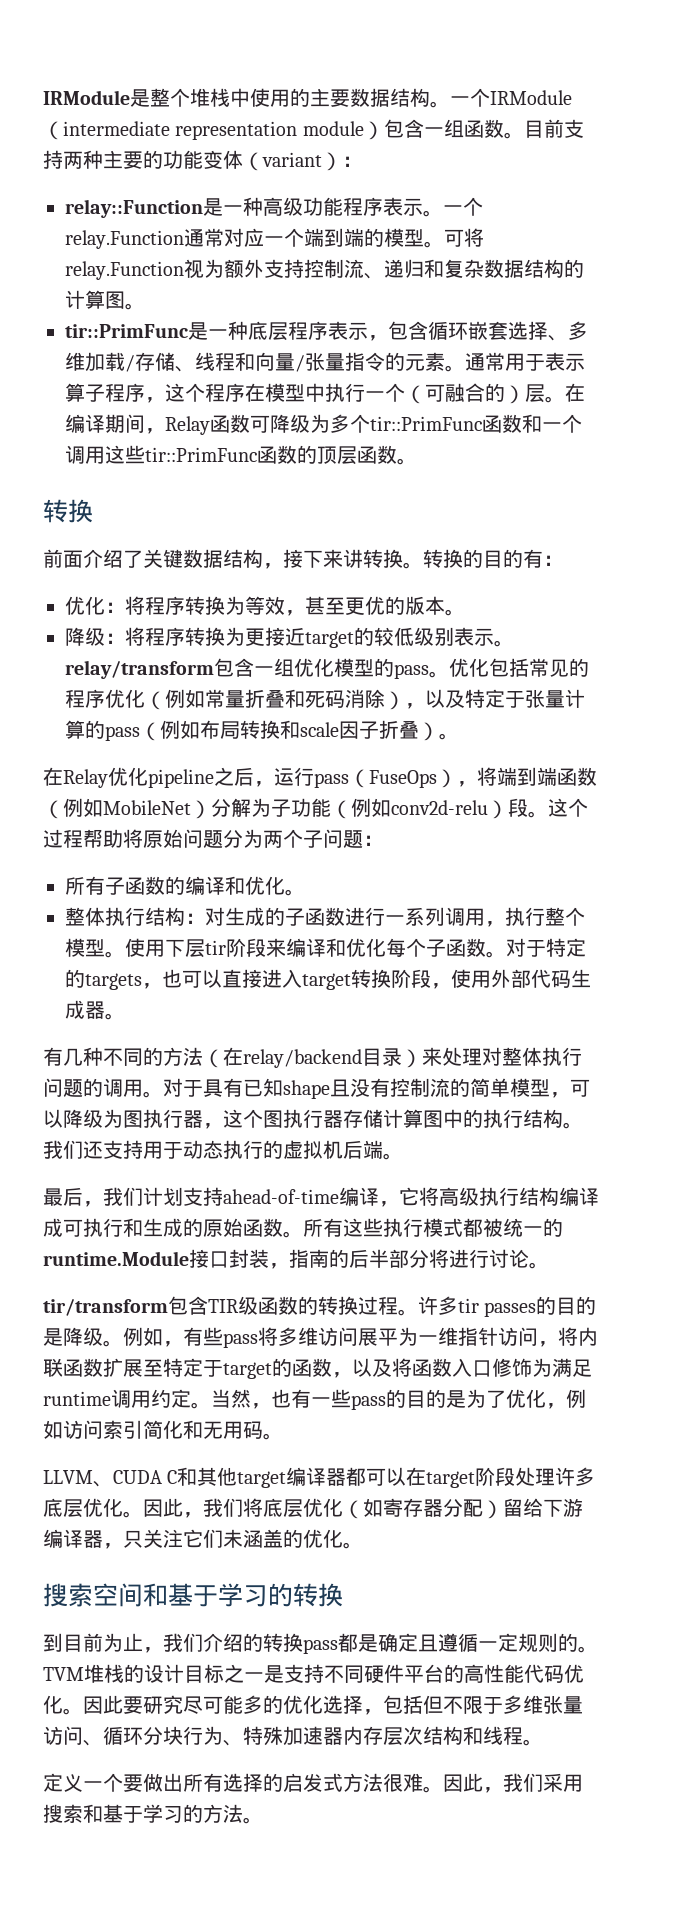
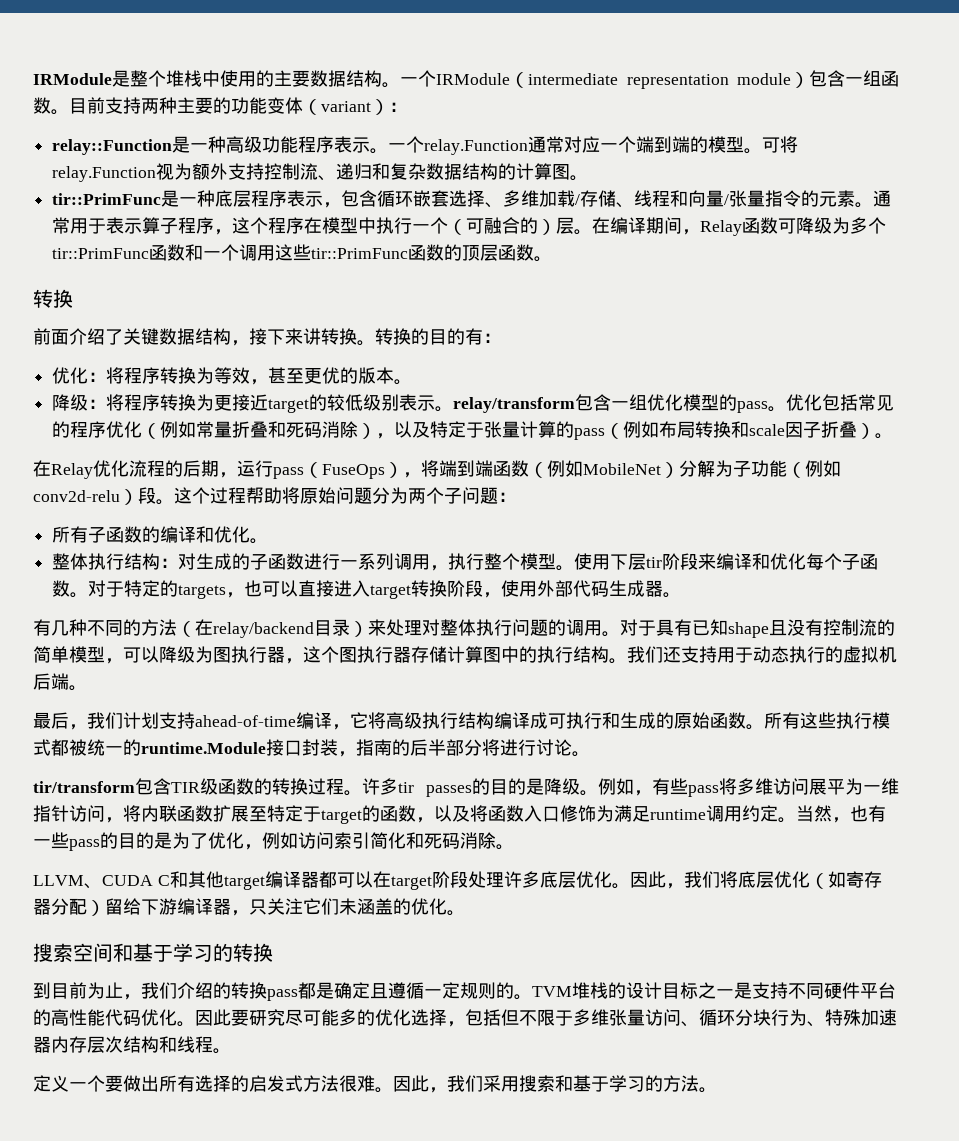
[148,767,254,788] pipeline之后 -> [129,460,219,477] 流程的后期
[203,1421,263,1439] 无用码 -> [424,832,496,849] 死码消除

